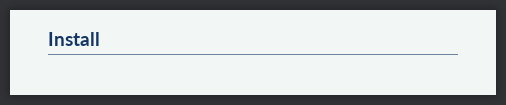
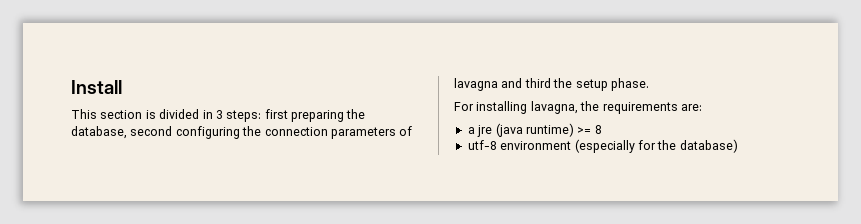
(100, 39) none -> [71,109,366,122] [71,126,413,139] [454,78,649,91] [454,101,702,114] [467,123,602,137] [467,139,738,153] // This section is divided in 3 steps: first preparing the database, second configuring the connection parameters of lavagna and third the setup phase. // For installing lavagna, the requirements are: // a jre (java runtime) >= 8 // utf-8 environment (especially for the database)

